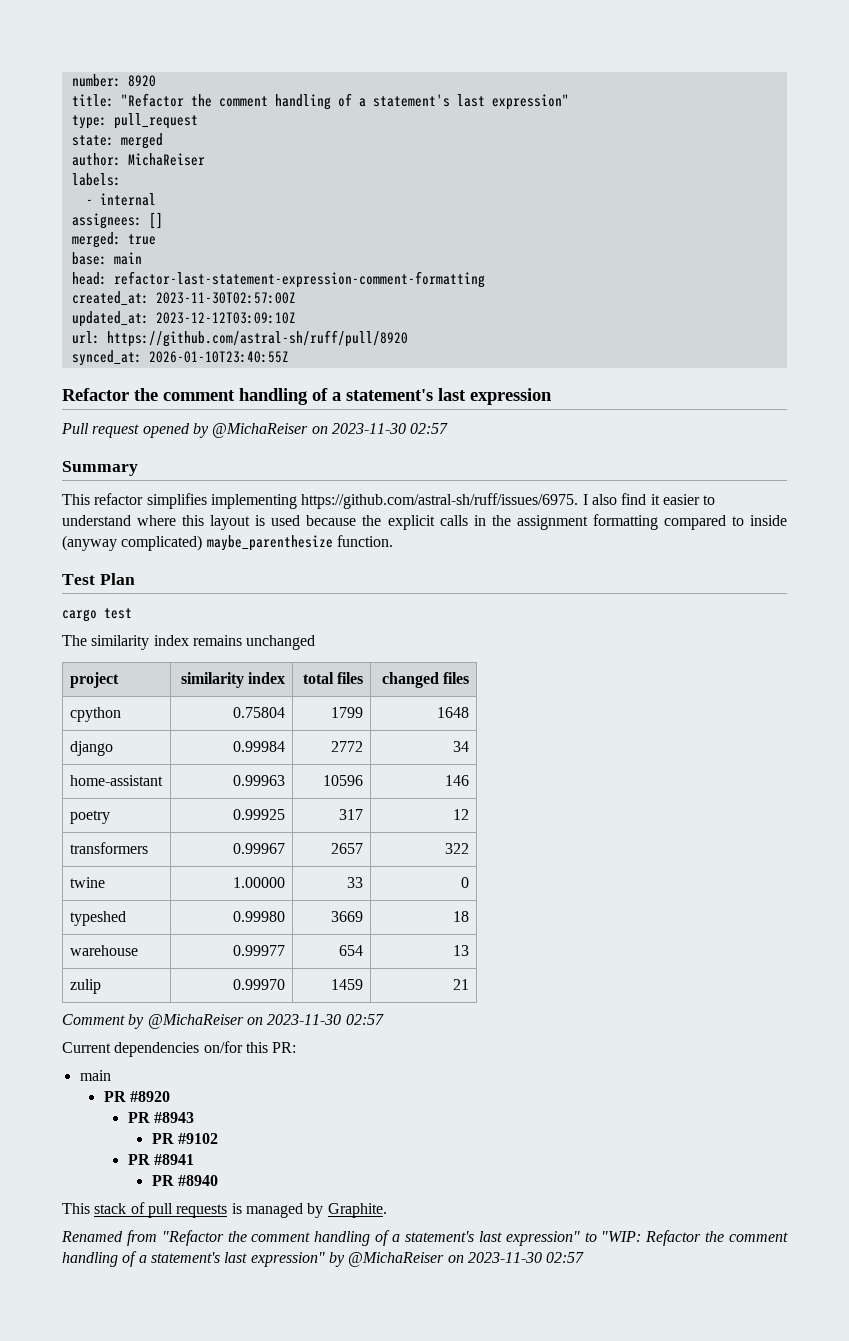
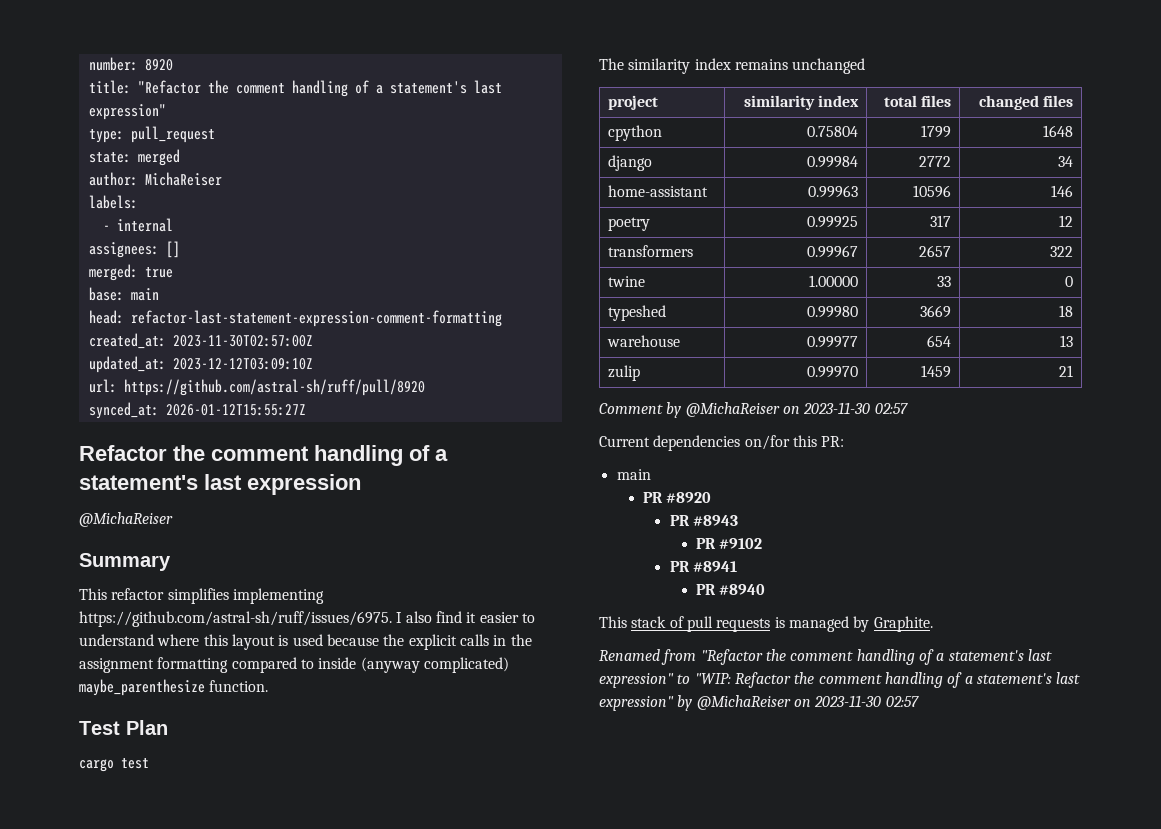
[148,351,289,363] 2026-01-10T23:40:55Z -> [165,404,306,416] 2026-01-12T15:55:27Z
[61,423,449,438] Pull request opened by @MichaReiser on 2023-11-30 02:57 -> [79,512,173,527] @MichaReiser

